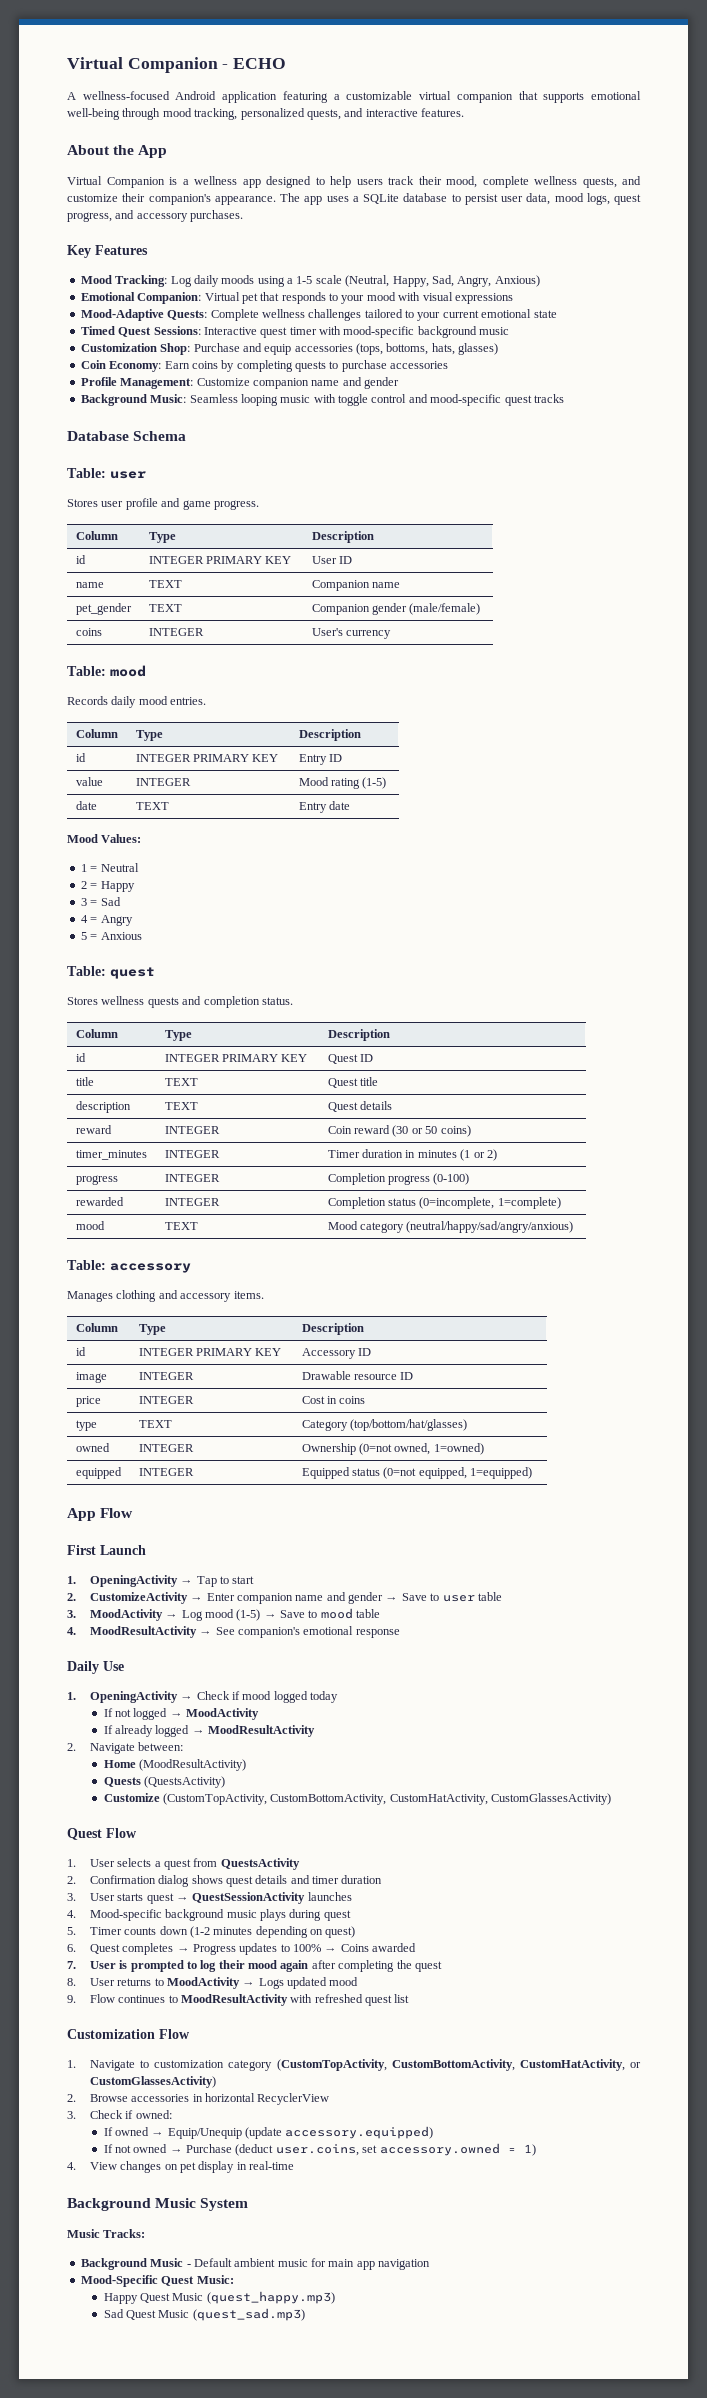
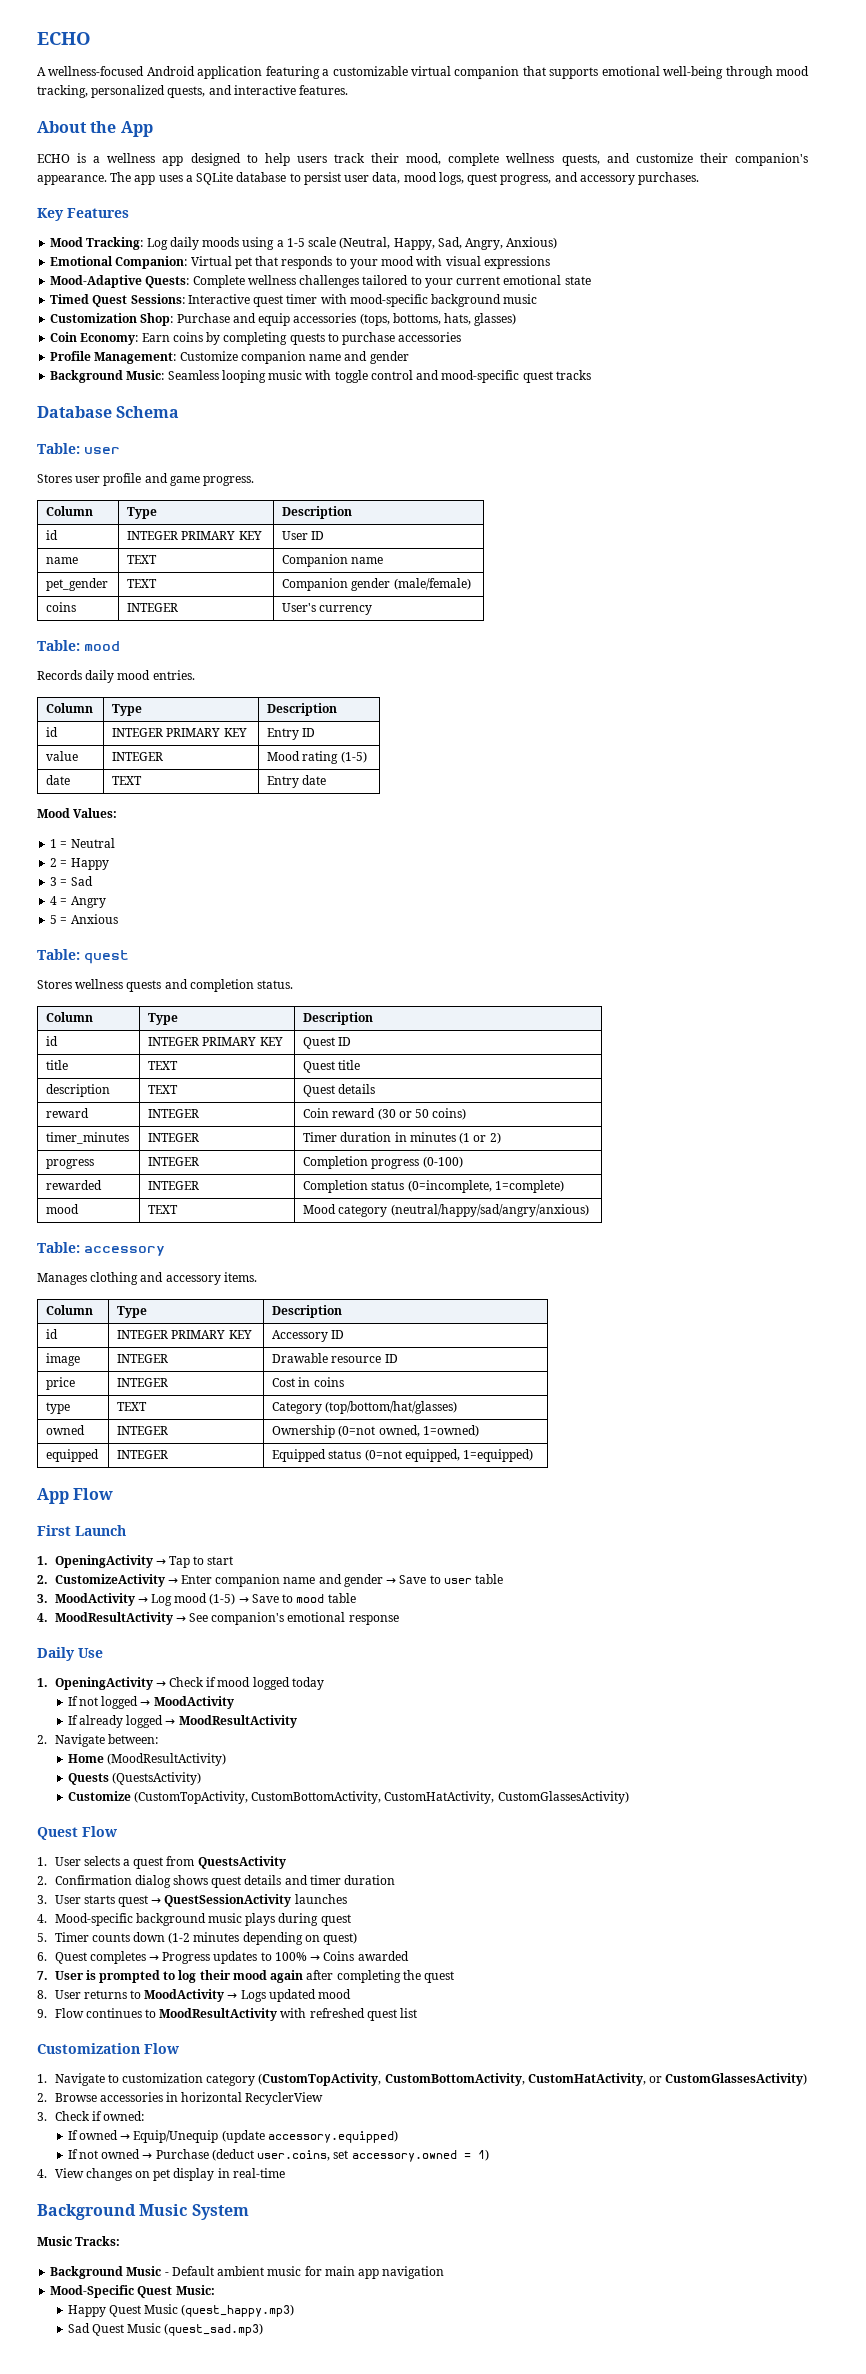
[67,57,229,73] Virtual Companion - -> (37, 38) none
[67,176,165,188] Virtual Companion -> [37,154,70,163] ECHO

